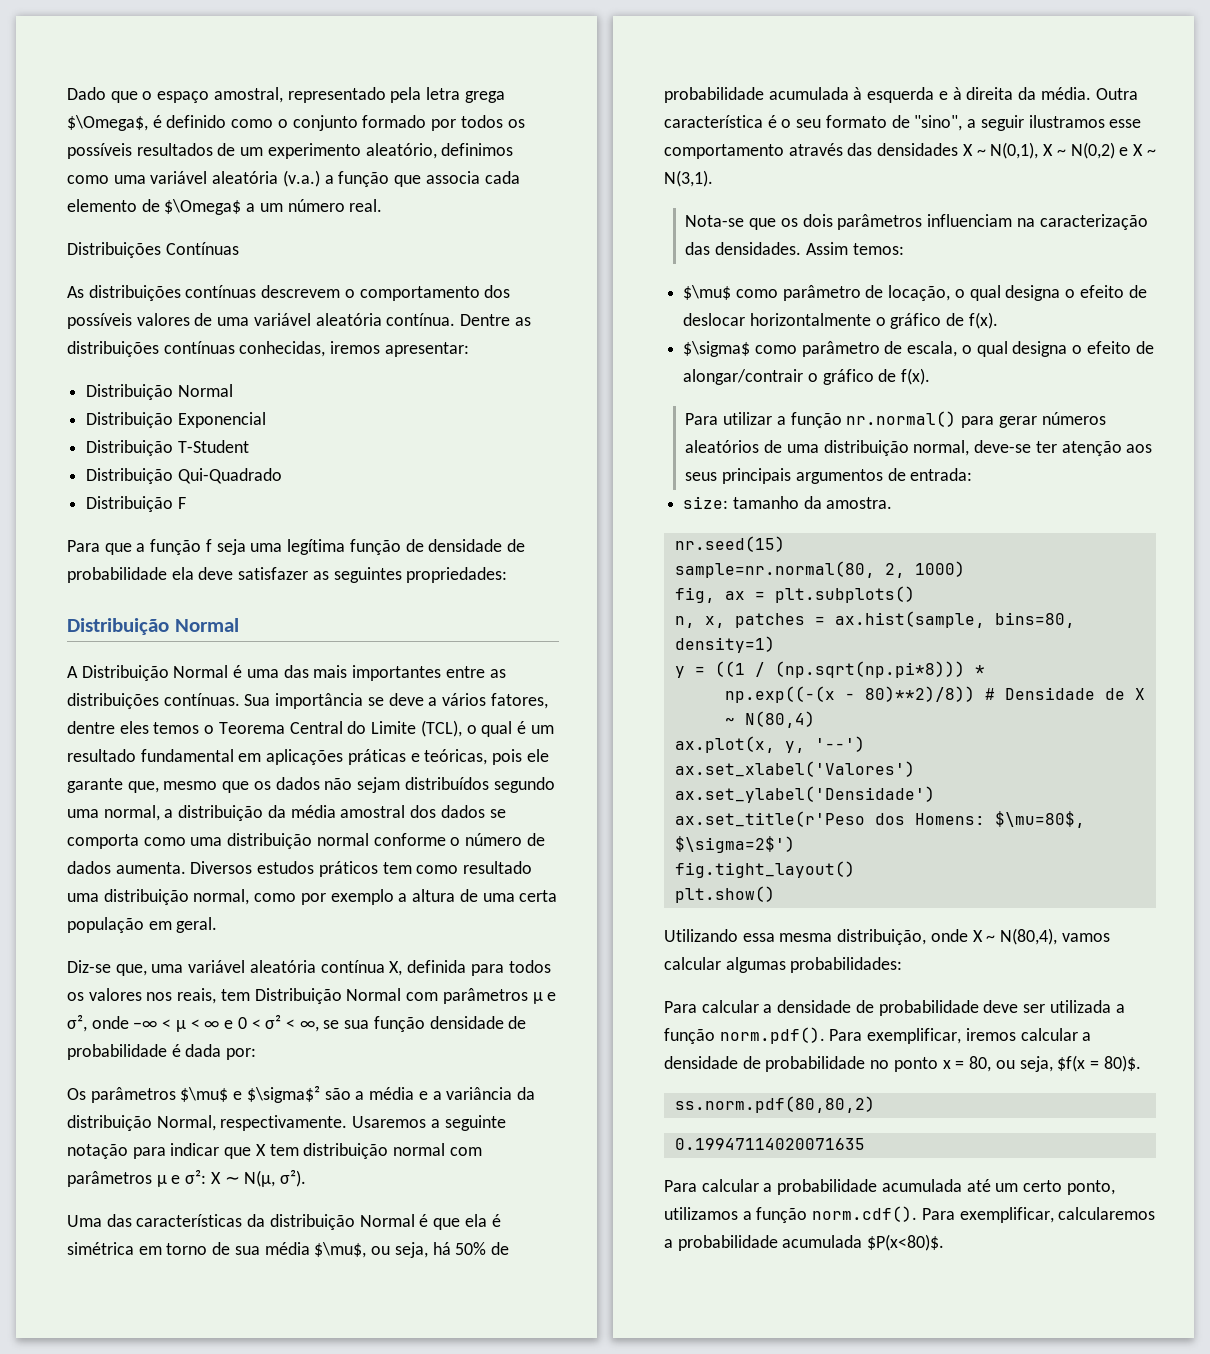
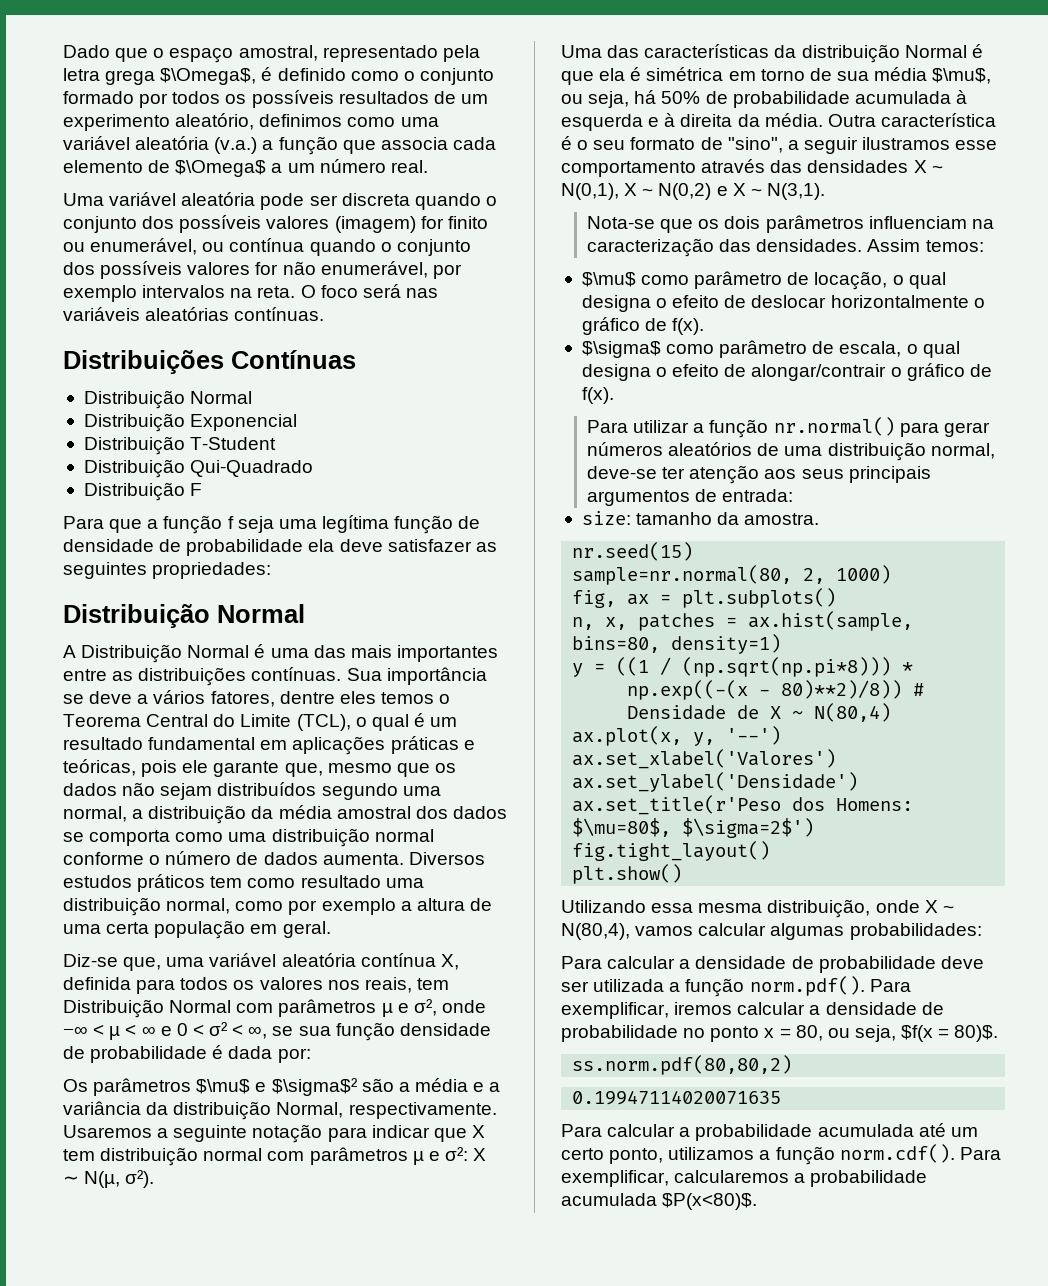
[67,242,239,258] [67,285,511,301] [67,313,531,329] [67,341,469,357] Distribuições Contínuas // As distribuições contínuas descrevem o comportamento dos possíveis valores de uma variável aleatória contínua. Dentre as distribuições contínuas conhecidas, iremos apresentar: -> [63,192,497,210] [63,215,488,233] [63,238,471,256] [63,261,462,279] [63,284,438,302] [63,307,325,321] [63,350,356,374] Uma variável aleatória pode ser discreta quando o conjunto dos possíveis valores (imagem) for finito ou enumerável, ou contínua quando o conjunto dos possíveis valores for não enumerável, por exemplo intervalos na reta. O foco será nas variáveis aleatórias contínuas. // Distribuições Contínuas

